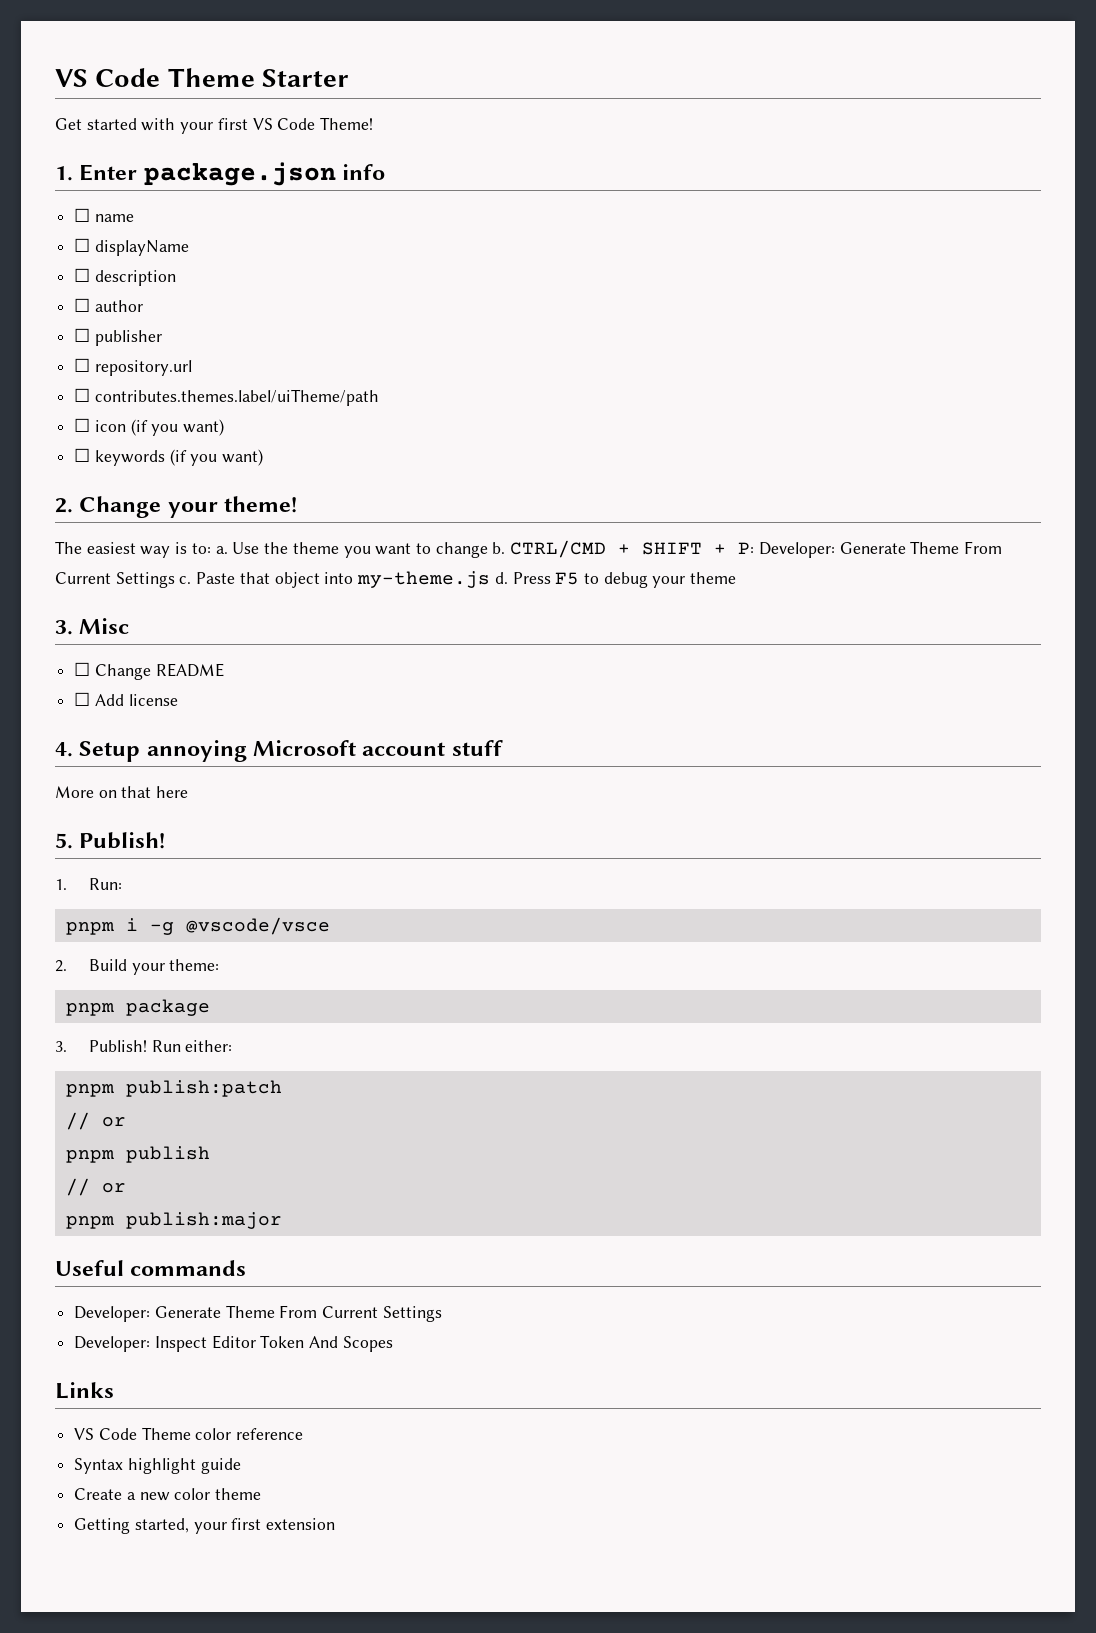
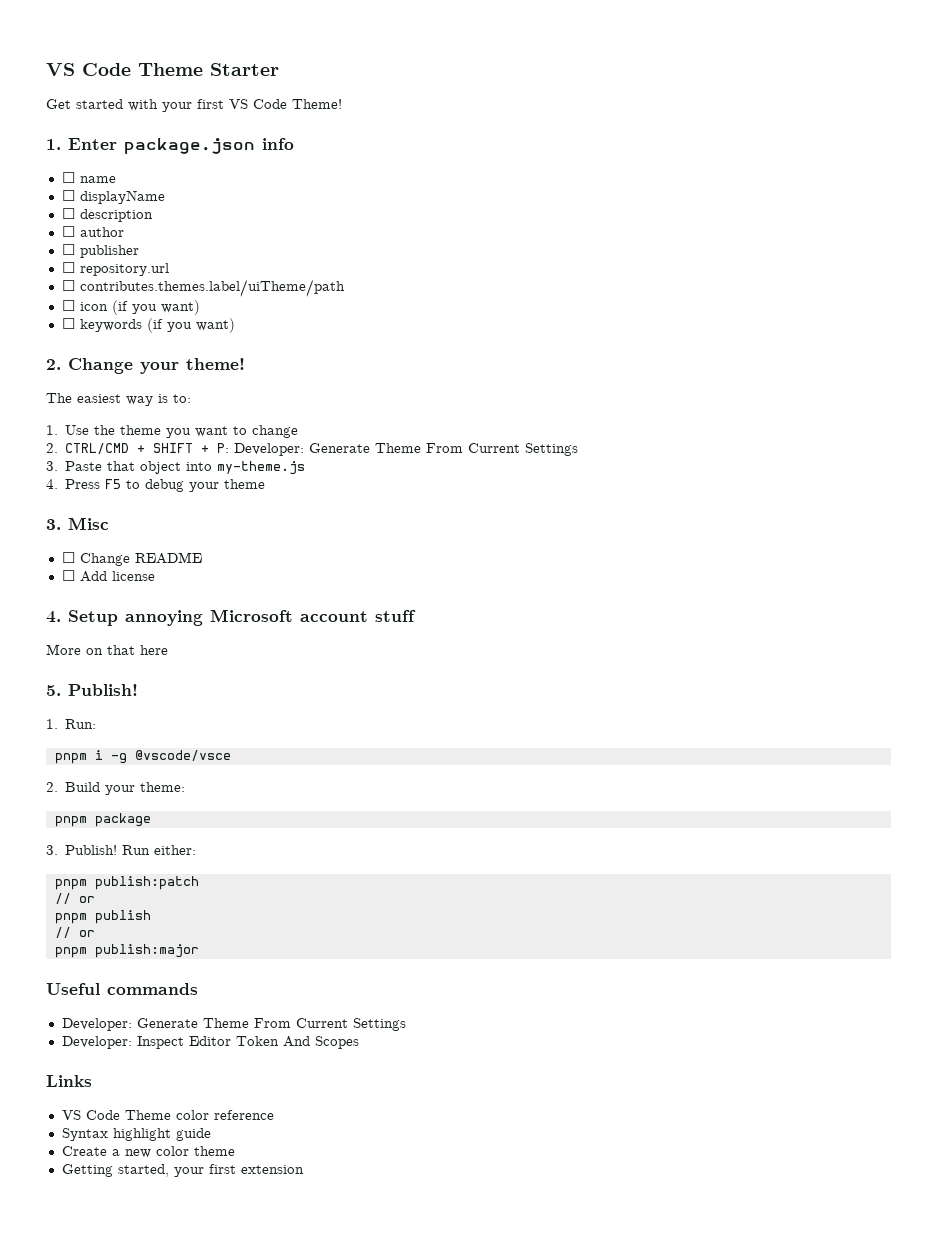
[215,546,228,554] a. -> [46,425,58,435] // 1.
[492,542,506,554] b. -> [46,443,58,453] // 2.
[179,576,192,584] c. -> [46,461,58,471] // 3.
[494,572,508,584] d. -> [46,479,58,489] // 4.

